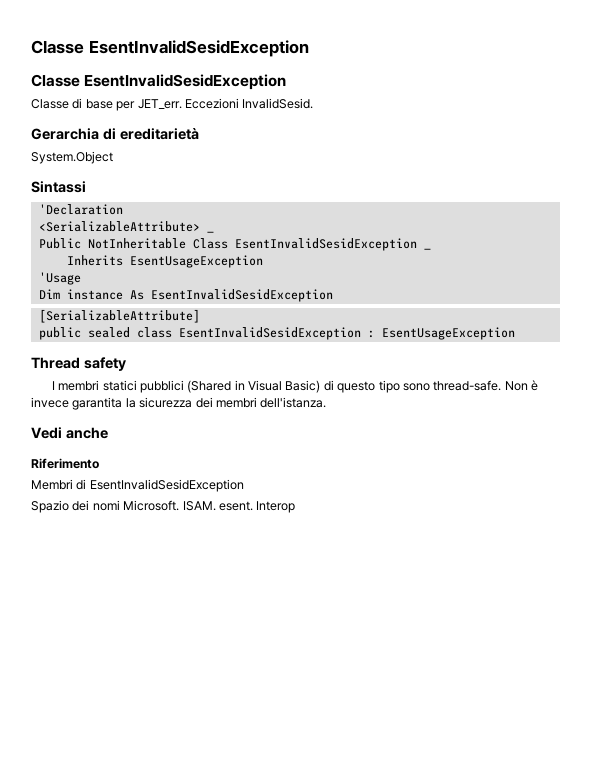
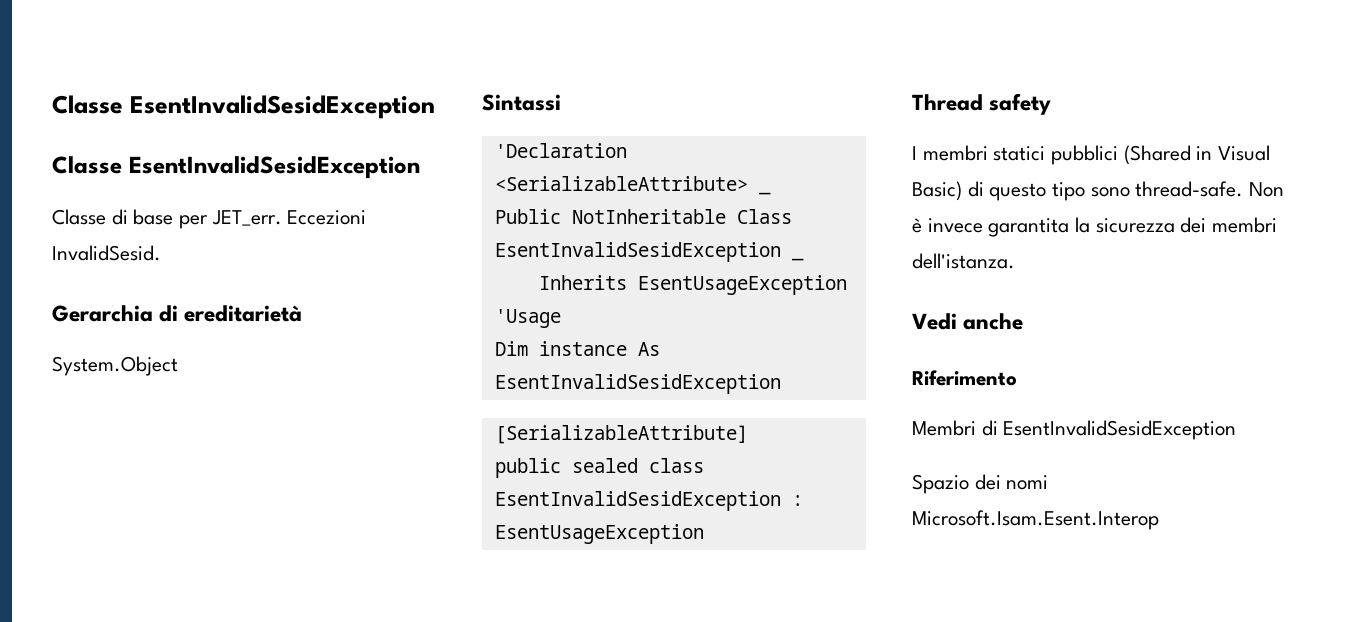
[123,500,296,513] Microsoft. ISAM. esent. Interop -> [912,510,1159,530] Microsoft.Isam.Esent.Interop

